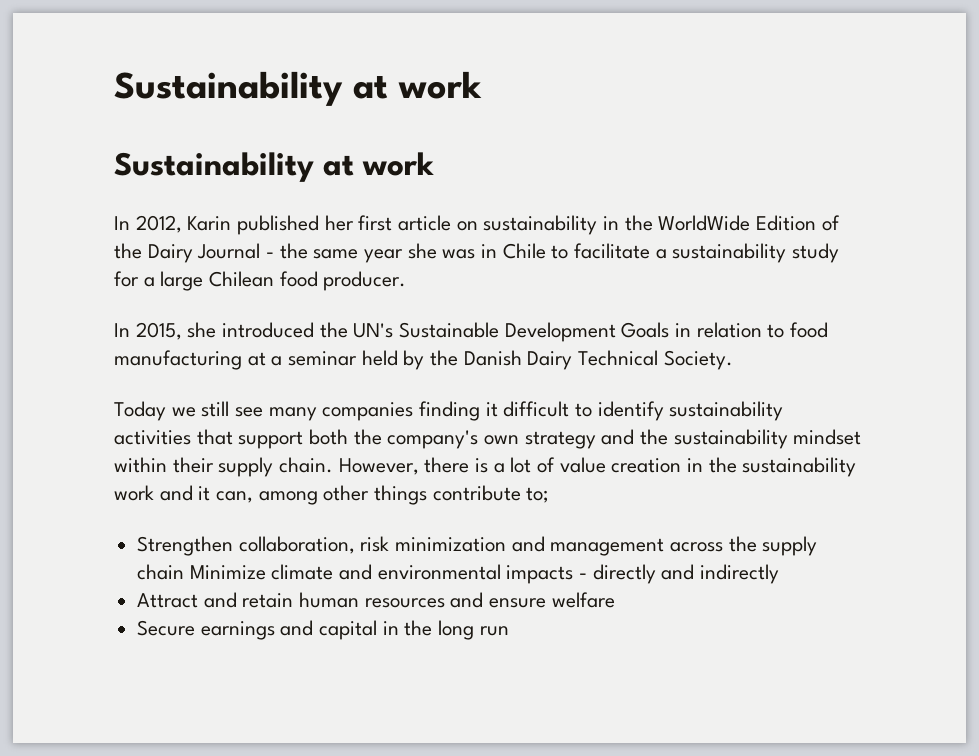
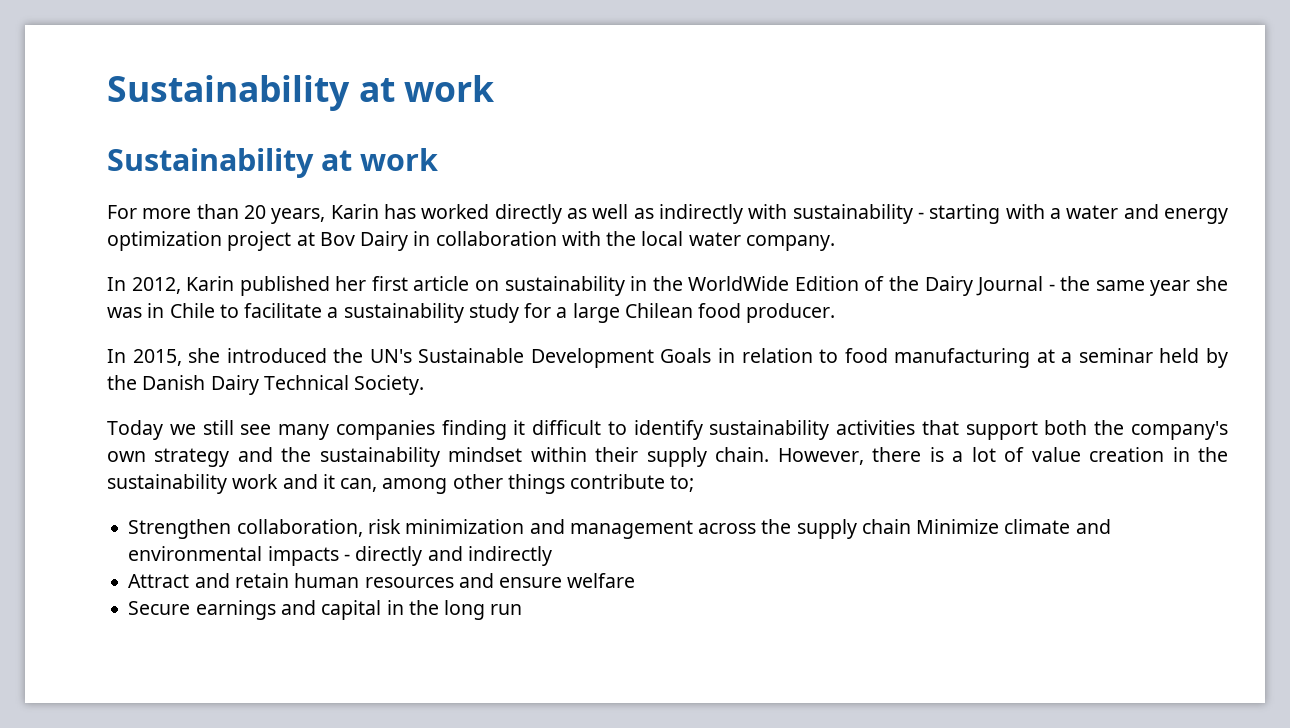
(434, 164) none -> [107,204,1229,224] [107,231,835,251] // For more than 20 years, Karin has worked directly as well as indirectly with sustainability - starting with a water and energy optimization project at Bov Dairy in collaboration with the local water company.

